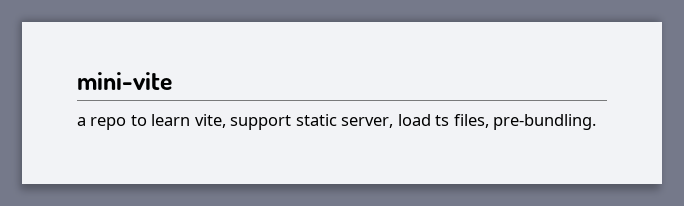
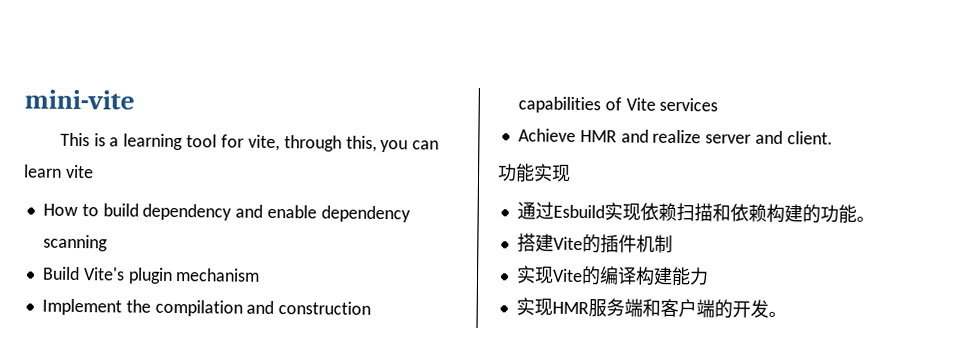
[77,114,597,130] a repo to learn vite, support static server, load ts files, pre-bundling. -> [59,132,440,153] [23,164,94,179] [42,203,411,223] [42,234,108,252] [41,266,261,284] [41,298,372,317] [517,96,719,114] [517,128,833,145] [497,163,571,183] [516,201,875,224] [516,233,673,254] [515,265,709,287] [515,297,787,319] This is a learning tool for vite, through this, you can learn vite // How to build dependency and enable dependency scanning // Build Vite's plugin mechanism // Implement the compilation and construction capabilities of Vite services // Achieve HMR and realize server and client. // 功能实现 // 通过Esbuild实现依赖扫描和依赖构建的功能。 // 搭建Vite的插件机制 // 实现Vite的编译构建能力 // 实现HMR服务端和客户端的开发。

